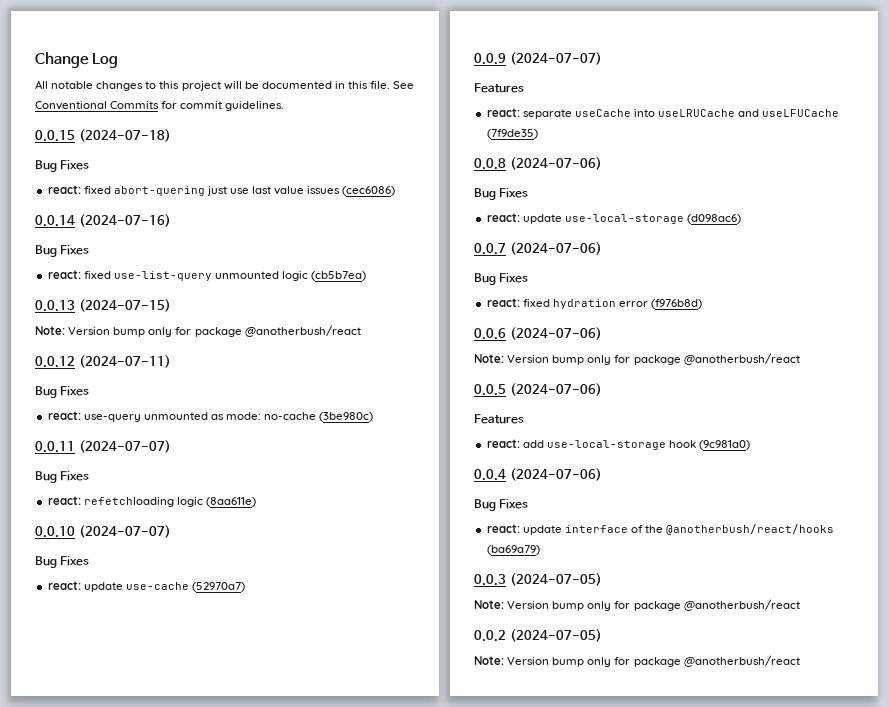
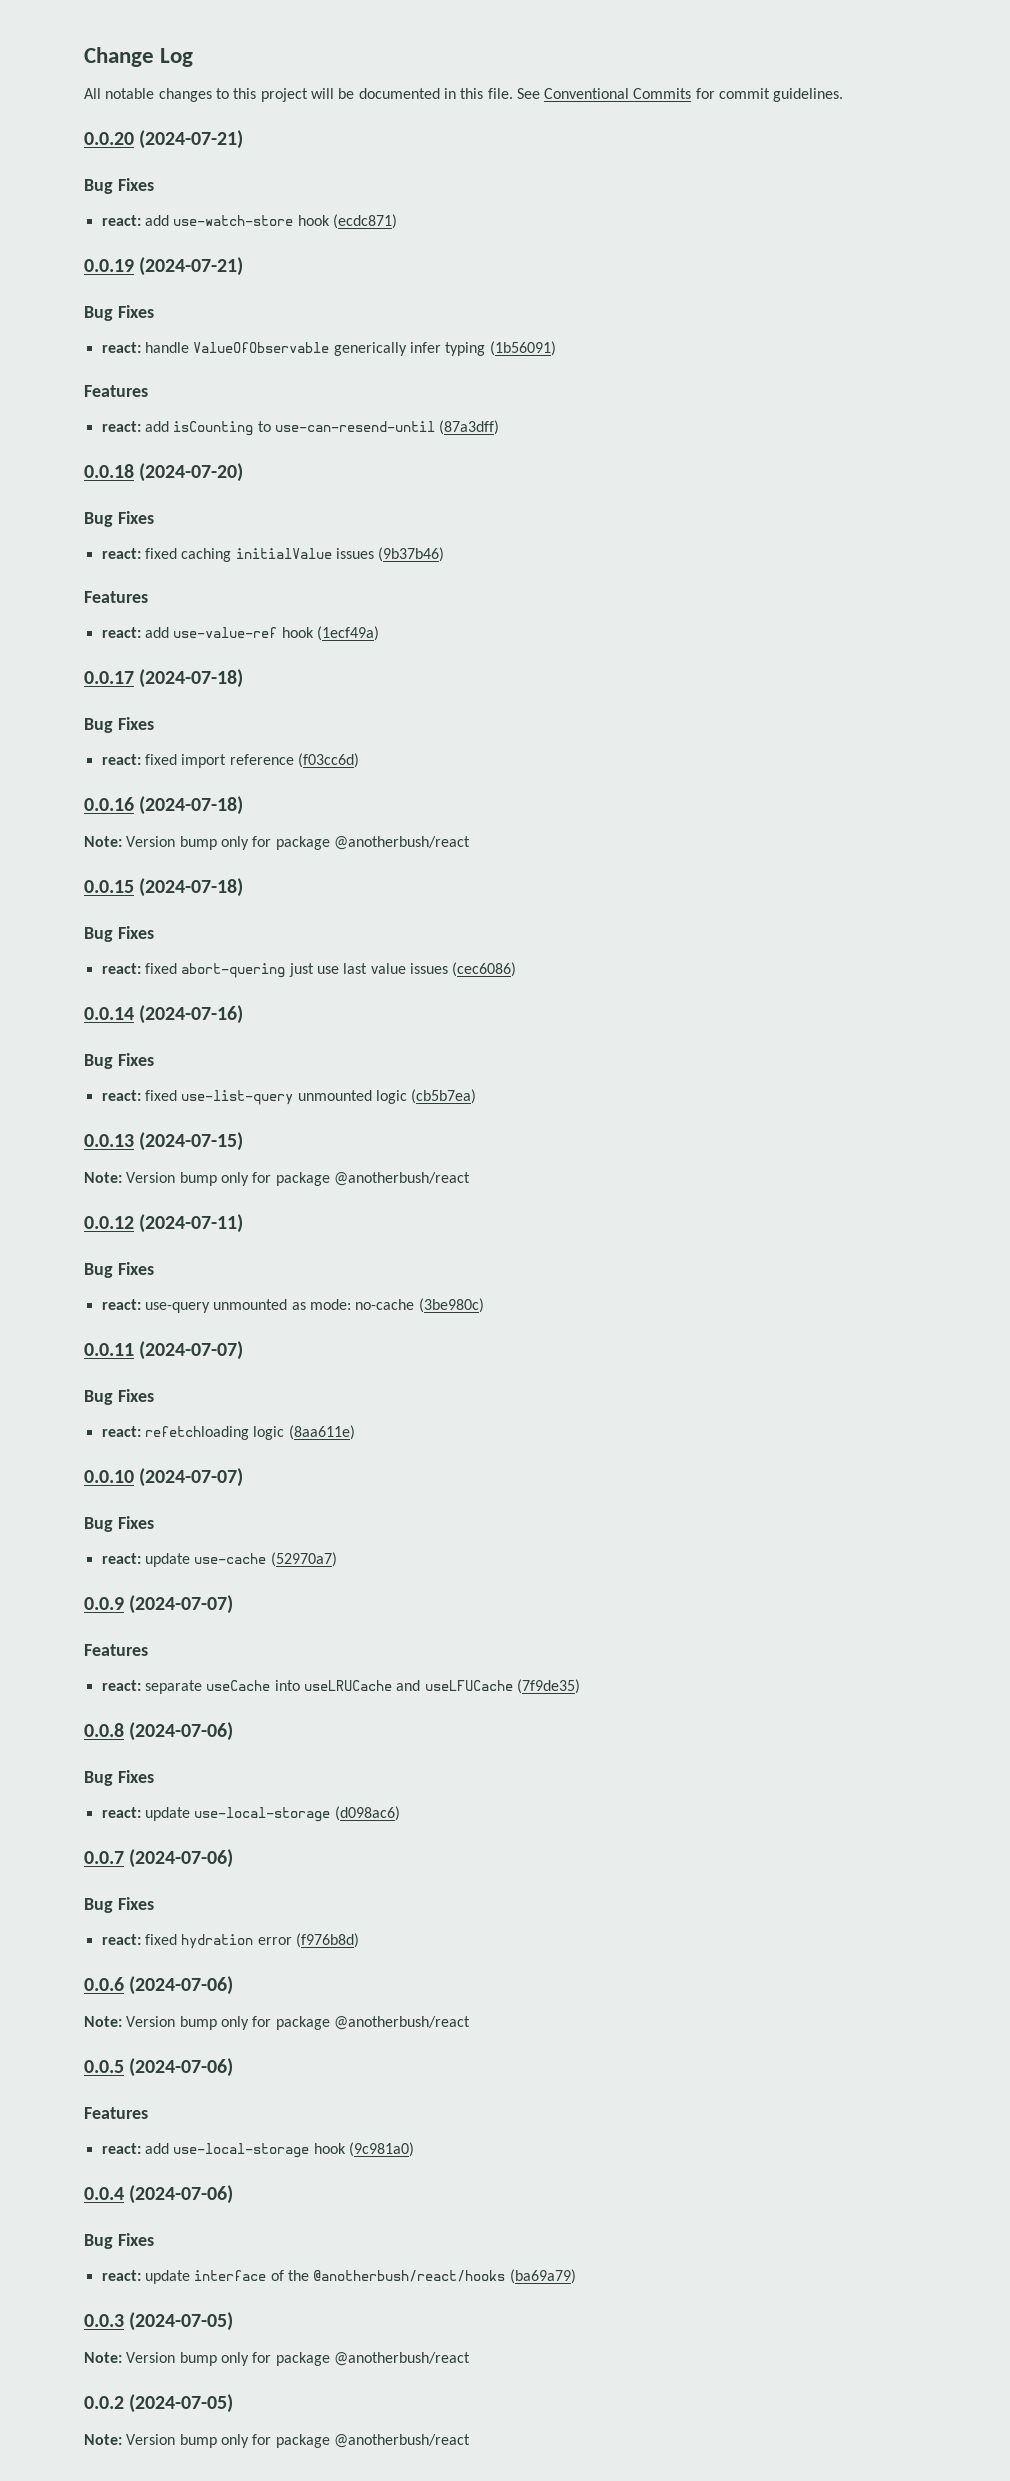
(285, 106) none -> [84,130,244,149] [84,178,154,194] [101,214,397,229] [84,257,244,276] [84,305,154,321] [101,341,556,356] [84,385,148,397] [101,420,500,436] [84,463,244,482] [84,511,154,527] [101,547,445,562] [84,591,148,603] [101,626,379,641] [84,669,244,688] [84,717,154,733] [101,753,359,768] [84,796,244,815] [84,836,470,850] // 0.0.20 (2024-07-21) // Bug Fixes // react: add use-watch-store hook (ecdc871) // 0.0.19 (2024-07-21) // Bug Fixes // react: handle ValueOfObservable generically infer typing (1b56091) // Features // react: add isCounting to use-can-resend-until (87a3dff) // 0.0.18 (2024-07-20) // Bug Fixes // react: fixed caching initialValue issues (9b37b46) // Features // react: add use-value-ref hook (1ecf49a) // 0.0.17 (2024-07-18) // Bug Fixes // react: fixed import reference (f03cc6d) // 0.0.16 (2024-07-18) // Note: Version bump only for package @anotherbush/react

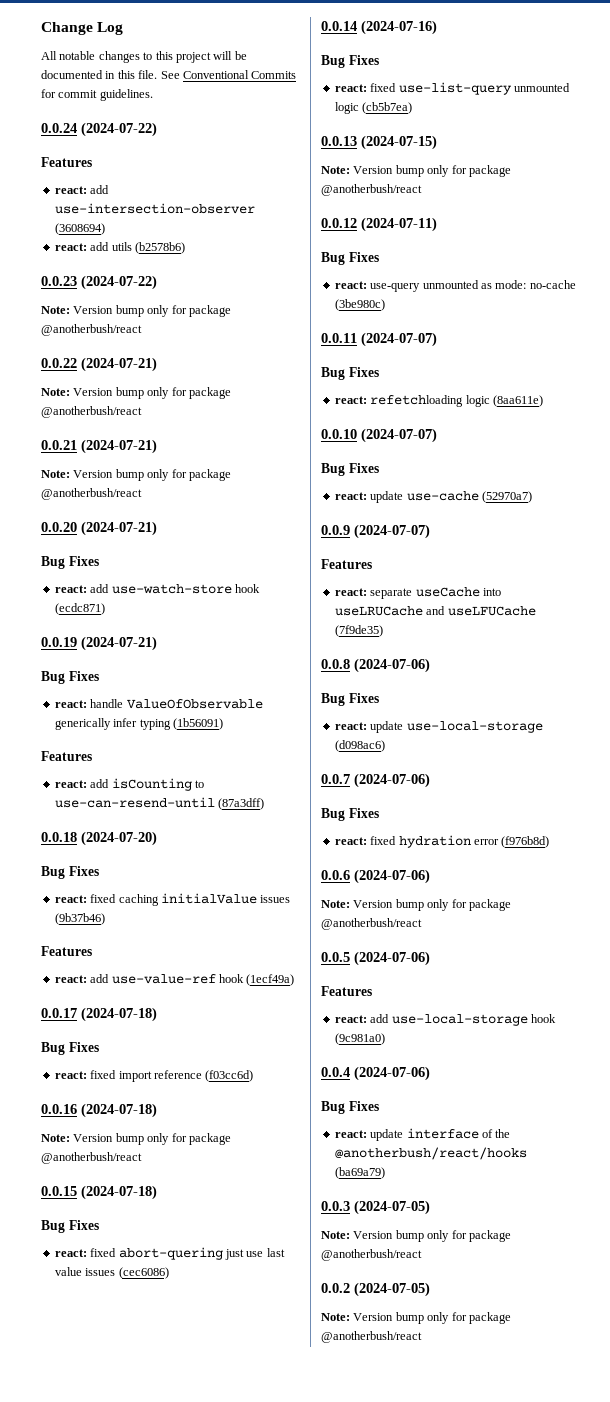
(844, 95) none -> [41,122,157,137] [41,157,92,167] [54,185,110,194] [54,203,255,214] [54,223,105,235] [54,242,185,254] [41,275,157,290] [41,305,231,317] [41,324,142,336] [41,357,157,372] [41,387,231,399] [41,406,142,418] [41,439,157,454] [41,469,231,481] [41,488,142,500] // 0.0.24 (2024-07-22) // Features // react: add use-intersection-observer (3608694) // react: add utils (b2578b6) // 0.0.23 (2024-07-22) // Note: Version bump only for package @anotherbush/react // 0.0.22 (2024-07-21) // Note: Version bump only for package @anotherbush/react // 0.0.21 (2024-07-21) // Note: Version bump only for package @anotherbush/react

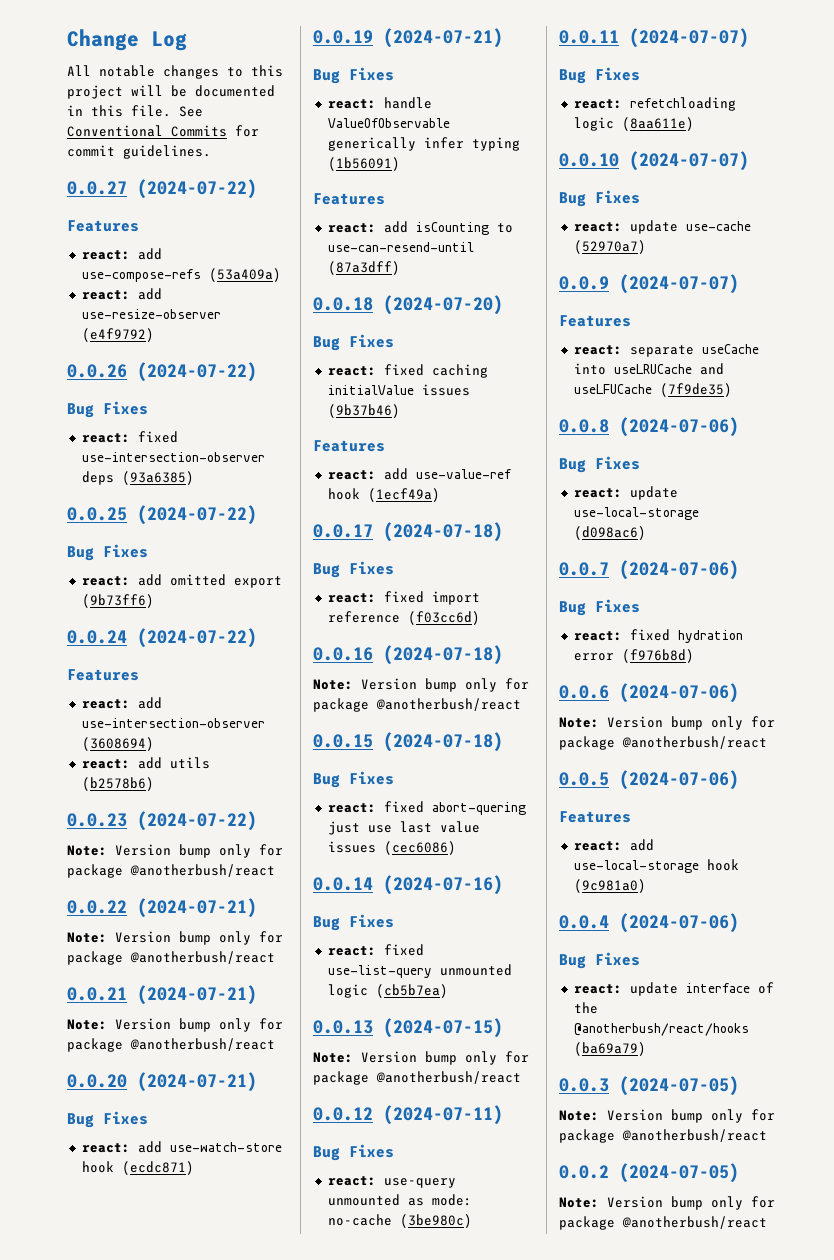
(153, 95) none -> [67,179,257,199] [67,220,139,232] [81,248,162,260] [81,268,281,282] [81,288,162,300] [81,309,221,319] [81,328,154,342] [67,362,257,382] [67,401,148,418] [81,431,178,443] [81,452,265,462] [81,471,194,485] [67,505,257,525] [67,544,148,561] [81,574,282,588] [81,594,154,608] // 0.0.27 (2024-07-22) // Features // react: add use-compose-refs (53a409a) // react: add use-resize-observer (e4f9792) // 0.0.26 (2024-07-22) // Bug Fixes // react: fixed use-intersection-observer deps (93a6385) // 0.0.25 (2024-07-22) // Bug Fixes // react: add omitted export (9b73ff6)

